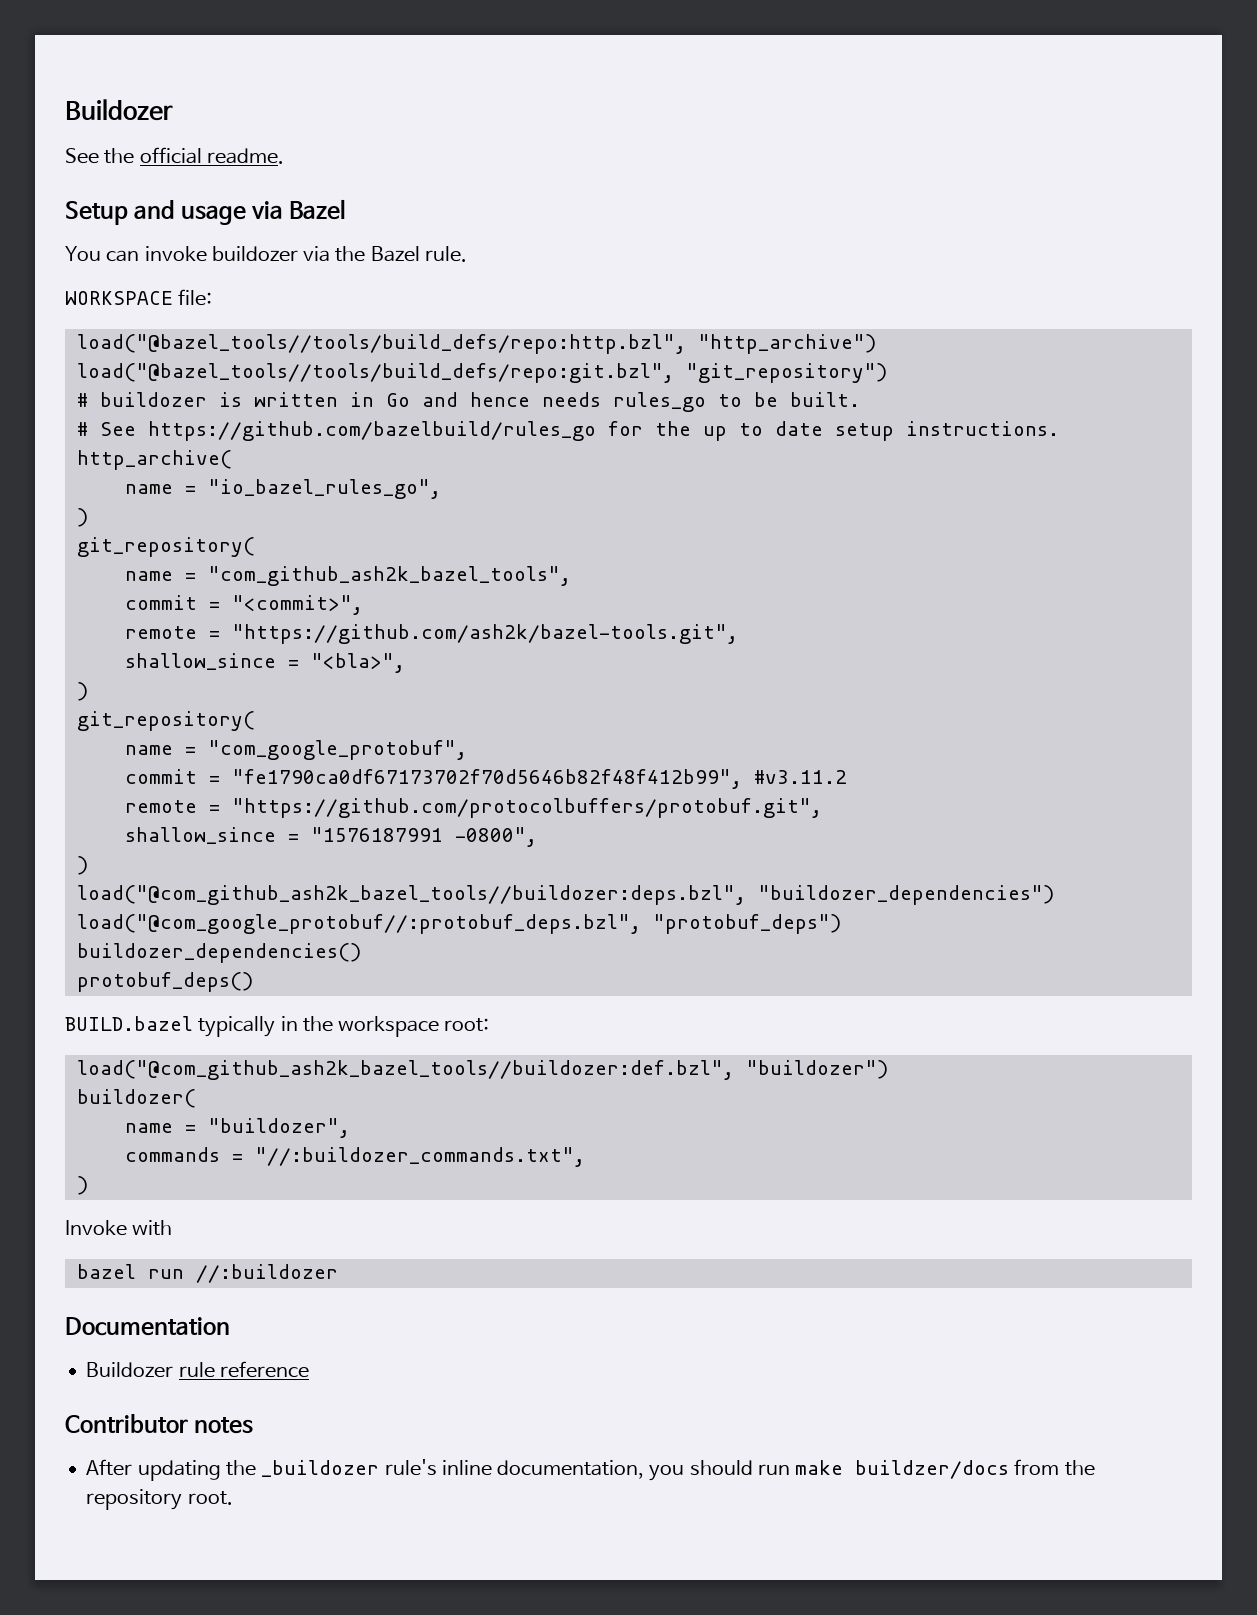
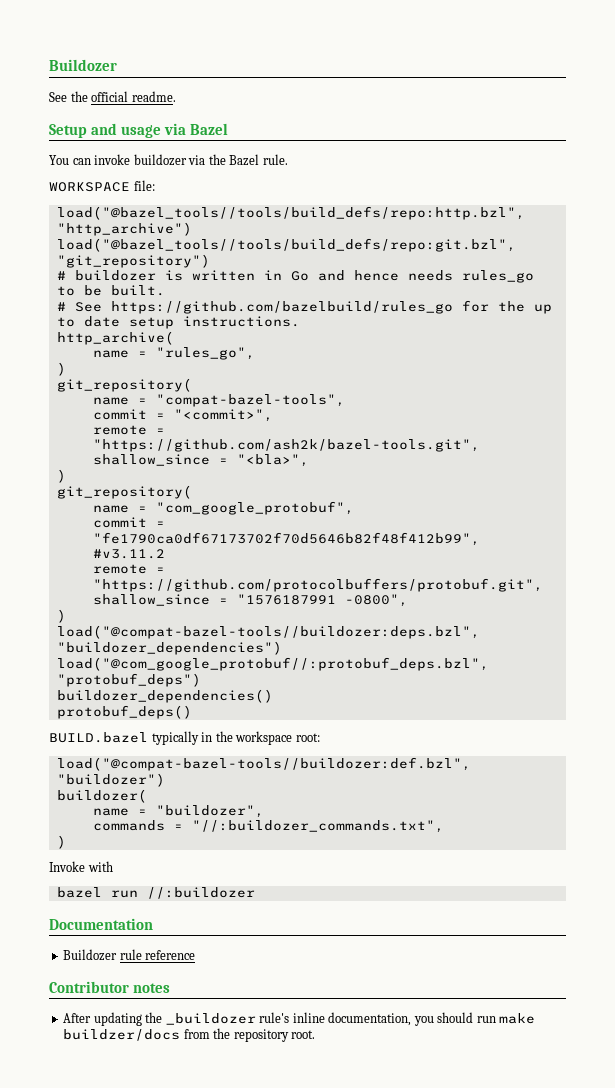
[207,479,441,499] [76,508,88,527] [76,537,255,557] [124,566,571,586] "io_bazel_rules_go", // ) // git_repository( // name = "com_github_ash2k_bazel_tools", -> [155,347,255,360] [56,362,66,376] [56,378,192,392] [92,394,345,407] "rules_go", // ) // git_repository( // name = "compat-bazel-tools",
[76,885,746,905] load("@com_github_ash2k_bazel_tools//buildozer:deps.bzl", -> [56,625,480,639] load("@compat-bazel-tools//buildozer:deps.bzl",
[76,1060,734,1080] load("@com_github_ash2k_bazel_tools//buildozer:def.bzl", -> [56,757,471,771] load("@compat-bazel-tools//buildozer:def.bzl",

